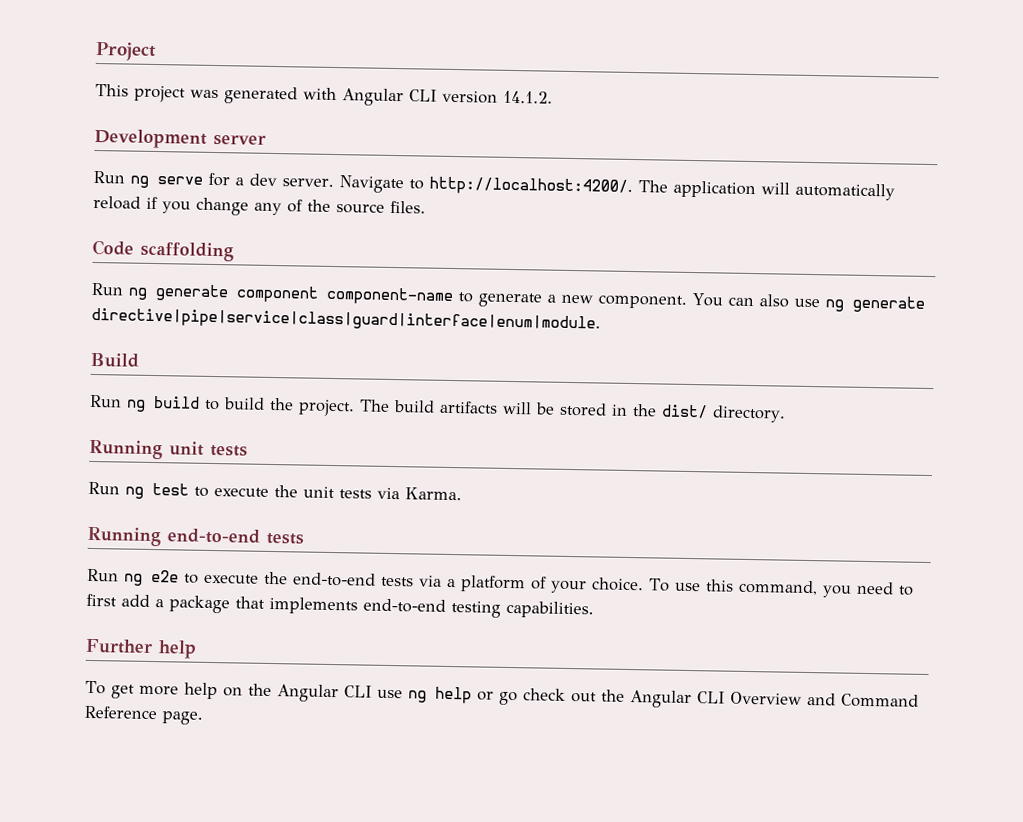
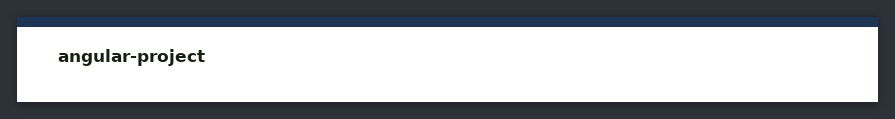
[95,41,157,61] [95,83,553,107] [94,128,266,149] [93,170,895,201] [93,195,426,216] [92,239,234,262] [91,282,925,313] [91,307,601,333] [90,352,139,368] [90,394,786,423] [89,439,248,460] [88,481,462,501] [87,526,304,547] [87,568,914,598] [86,593,594,619] [85,638,197,659] [85,680,919,709] [84,705,203,725] Project // This project was generated with Angular CLI version 14.1.2. // Development server // Run ng serve for a dev server. Navigate to http://localhost:4200/. The application will automatically reload if you change any of the source files. // Code scaffolding // Run ng generate component component-name to generate a new component. You can also use ng generate directive|pipe|service|class|guard|interface|enum|module. // Build // Run ng build to build the project. The build artifacts will be stored in the dist/ directory. // Running unit tests // Run ng test to execute the unit tests via Karma. // Running end-to-end tests // Run ng e2e to execute the end-to-end tests via a platform of your choice. To use this command, you need to first add a package that implements end-to-end testing capabilities. // Further help // To get more help on the Angular CLI use ng help or go check out the Angular CLI Overview and Command Reference page. -> [58,49,205,66] angular-project

